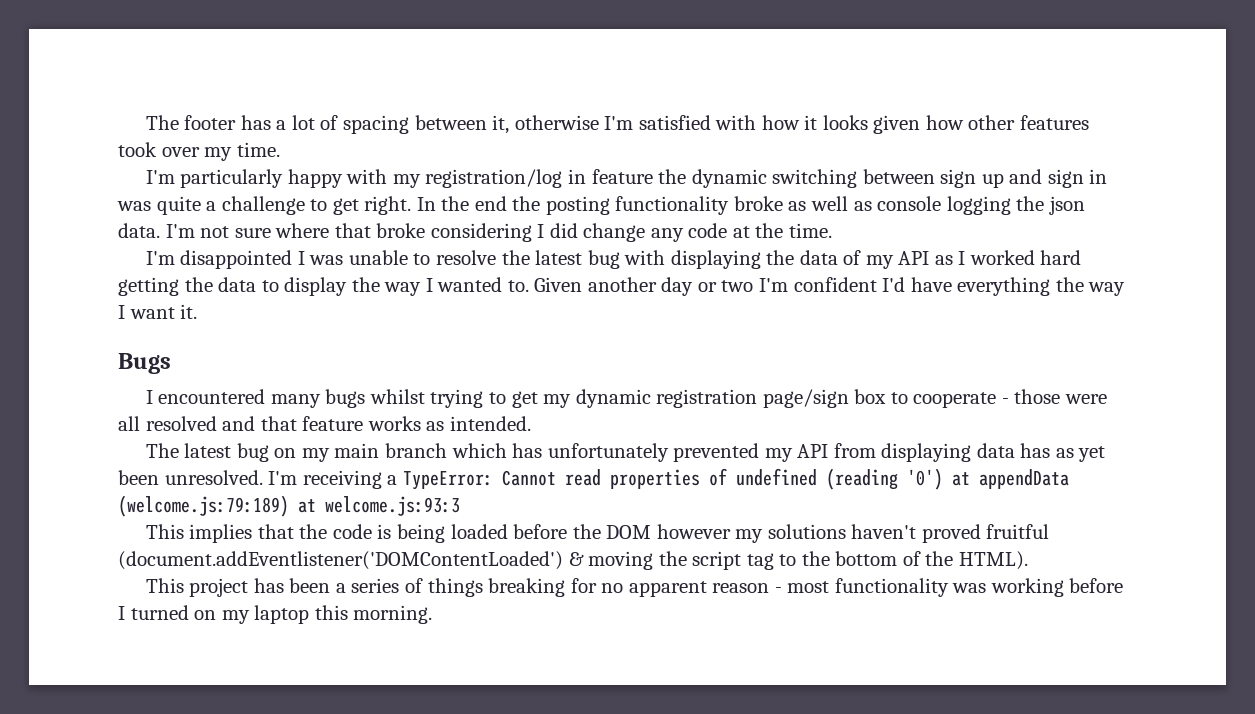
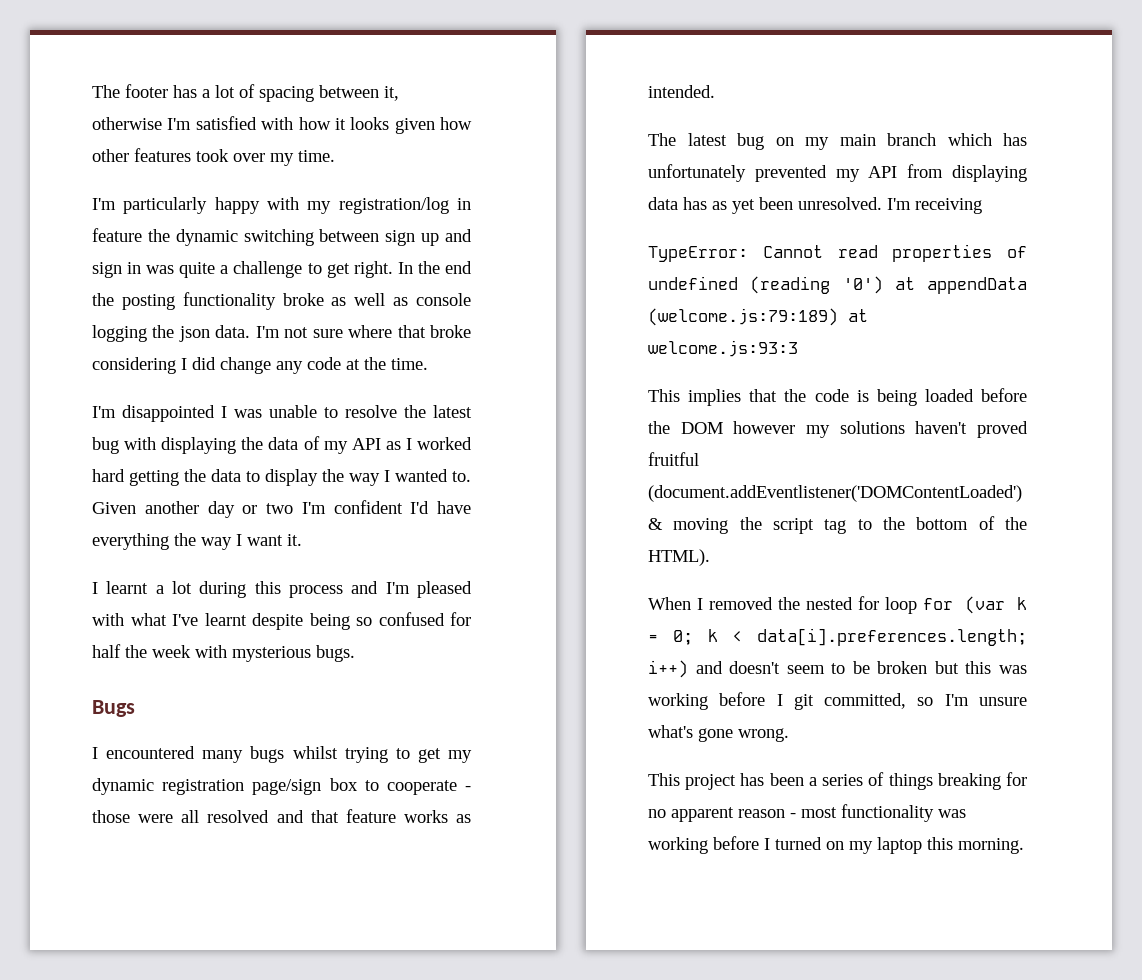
(198, 311) none -> [92,581,472,598] [92,612,471,630] [92,644,355,662] // I learnt a lot during this process and I'm pleased with what I've learnt despite being so confused for half the week with mysterious bugs.
[387,475,398,485] a -> (982, 206) //
(1028, 560) none -> [648,596,1027,614] [648,628,1027,646] [648,660,1027,678] [648,692,1027,710] [648,725,789,742] // When I removed the nested for loop for (var k = 0; k < data[i].preferences.length; i++) and doesn't seem to be broken but this was working before I git committed, so I'm unsure what's gone wrong.

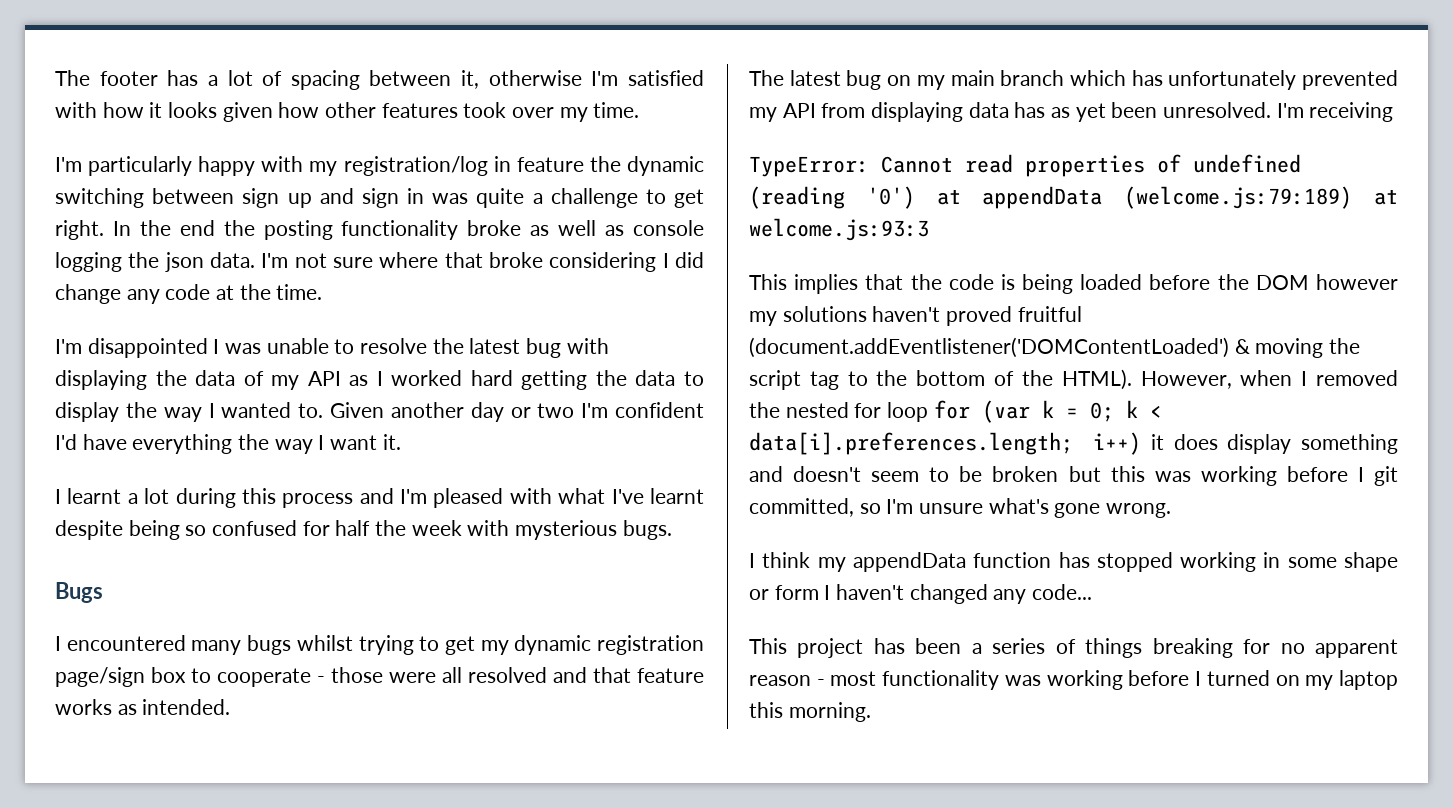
[648,597,691,610] // When -> [1140,370,1293,389] However, when
(688, 669) none -> [1151,434,1398,454] it does display something
(789, 735) none -> [749,552,1398,572] [749,584,1093,604] // I think my appendData function has stopped working in some shape or form I haven't changed any code...

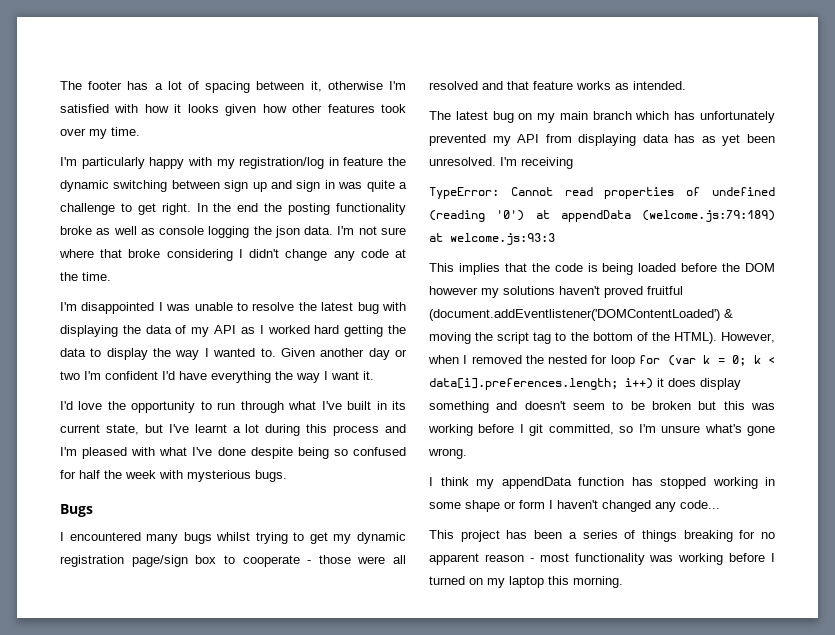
[675,252,704,268] did -> [249,249,280,258] didn't
[55,489,61,504] I -> [60,401,406,413] [60,424,189,435] I'd love the opportunity to run through what I've built in its current state, but I've
[649,488,704,504] learnt -> [217,447,246,456] done

